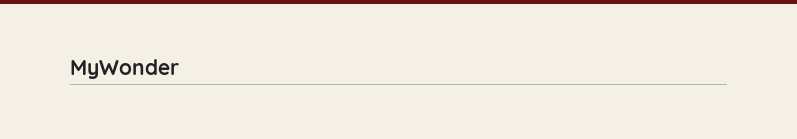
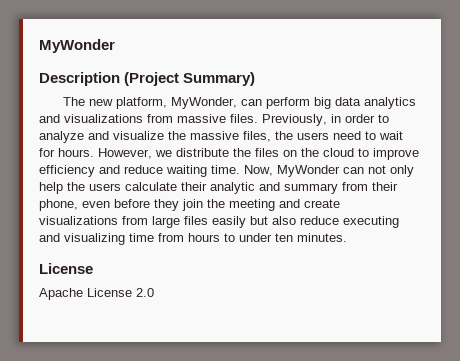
[70,59,179,79] MyWonder -> [39,39,115,53] [39,72,256,86] [63,97,417,109] [39,114,389,126] [39,131,403,143] [39,148,419,160] [39,165,414,177] [39,182,398,194] [39,199,340,211] [39,216,399,228] [39,233,347,245] [39,263,93,274] [39,288,154,300] MyWonder // Description (Project Summary) // The new platform, MyWonder, can perform big data analytics and visualizations from massive files. Previously, in order to analyze and visualize the massive files, the users need to wait for hours. However, we distribute the files on the cloud to improve efficiency and reduce waiting time. Now, MyWonder can not only help the users calculate their analytic and summary from their phone, even before they join the meeting and create visualizations from large files easily but also reduce executing and visualizing time from hours to under ten minutes. // License // Apache License 2.0

